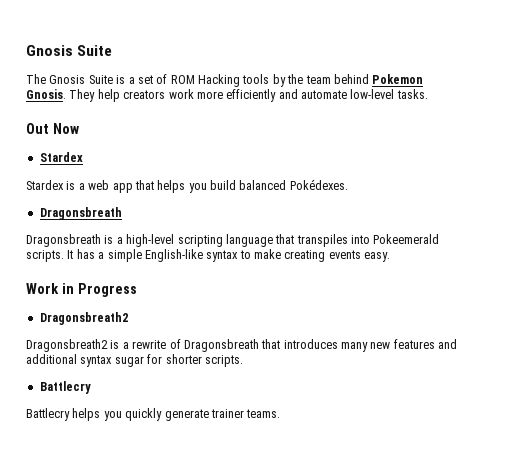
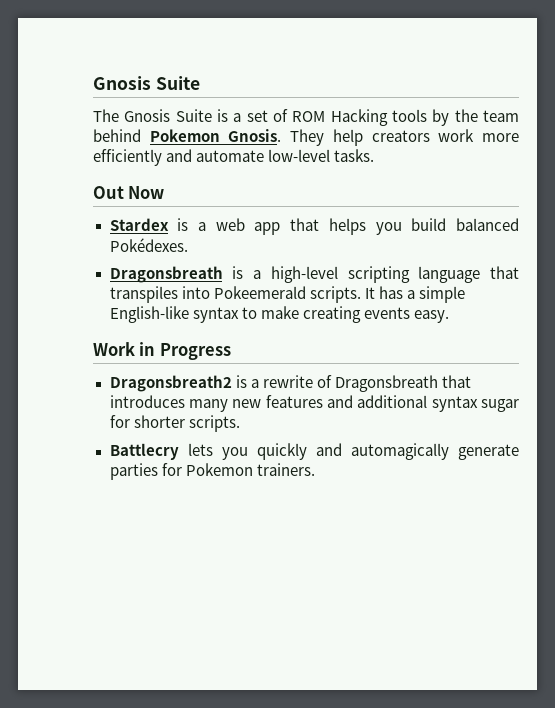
[26,180,64,190] // Stardex -> (169, 224) none
[26,234,101,247] // Dragonsbreath -> (223, 274) none
[26,339,108,352] // Dragonsbreath2 -> (232, 383) none
[26,408,281,421] // Battlecry helps you quickly generate trainer teams. -> [187,443,519,460] [109,463,315,480] lets you quickly and automagically generate parties for Pokemon trainers.

